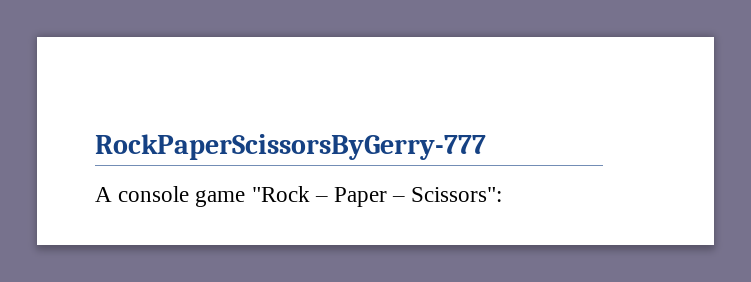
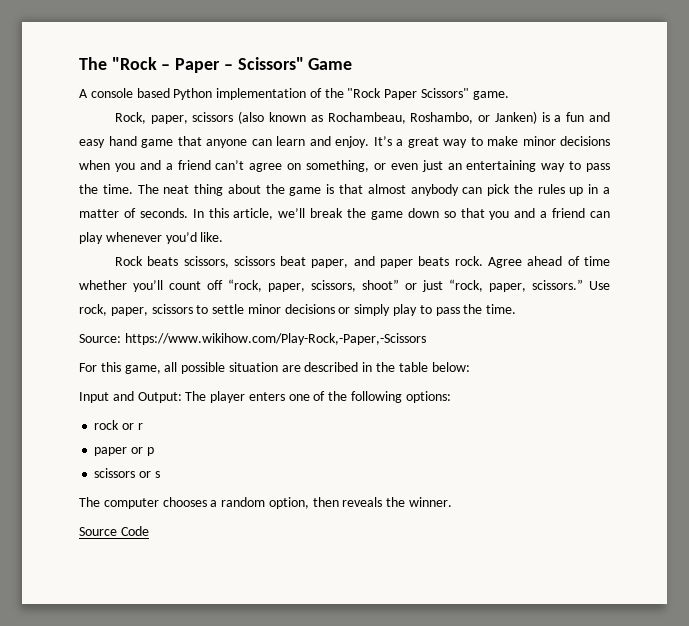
[95,134,486,160] [95,186,503,207] RockPaperScissorsByGerry-777 // A console game "Rock – Paper – Scissors": -> [79,57,353,73] [79,88,509,100] [114,111,610,124] [79,136,610,148] [79,160,610,172] [79,184,610,196] [79,208,610,220] [79,232,224,244] [114,256,611,268] [79,279,610,292] [79,304,517,316] [79,333,426,345] [79,362,470,374] [79,391,451,403] [94,420,143,430] [94,447,154,456] [94,468,160,478] [79,497,453,509] [79,526,149,536] The "Rock – Paper – Scissors" Game // A console based Python implementation of the "Rock Paper Scissors" game. // Rock, paper, scissors (also known as Rochambeau, Roshambo, or Janken) is a fun and easy hand game that anyone can learn and enjoy. It’s a great way to make minor decisions when you and a friend can’t agree on something, or even just an entertaining way to pass the time. The neat thing about the game is that almost anybody can pick the rules up in a matter of seconds. In this article, we’ll break the game down so that you and a friend can play whenever you’d like. // Rock beats scissors, scissors beat paper, and paper beats rock. Agree ahead of time whether you’ll count off “rock, paper, scissors, shoot” or just “rock, paper, scissors.” Use rock, paper, scissors to settle minor decisions or simply play to pass the time. // Source: https://www.wikihow.com/Play-Rock,-Paper,-Scissors // For this game, all possible situation are described in the table below: // Input and Output: The player enters one of the following options: // rock or r // paper or p // scissors or s // The computer chooses a random option, then reveals the winner. // Source Code

